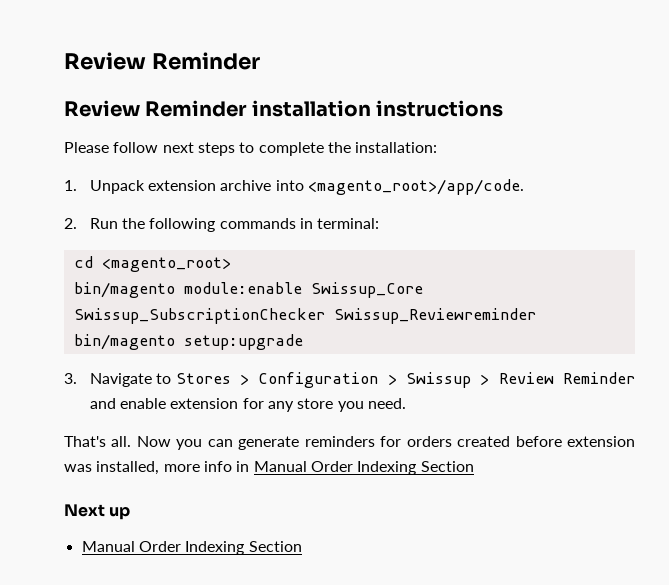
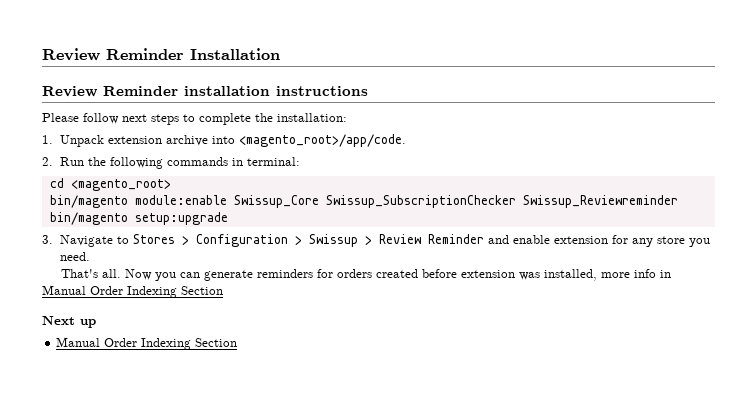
[64,52,260,70] Review Reminder -> [42,48,280,61] Review Reminder Installation

